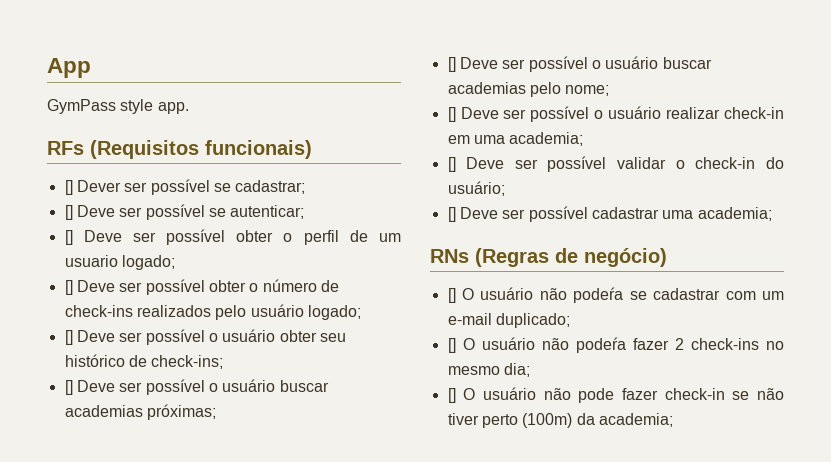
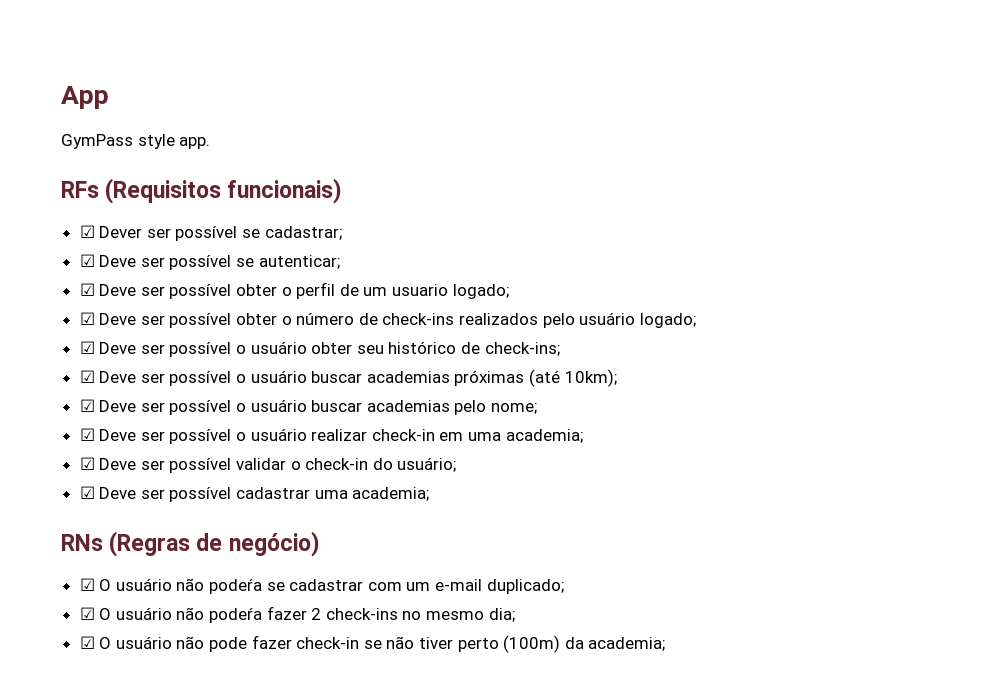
[64,180,73,195] [] -> [79,225,95,238] ☑
[64,205,73,220] [] -> [79,254,95,267] ☑
[64,230,73,245] [] -> [79,283,95,296] ☑
[64,280,73,295] [] -> [79,312,95,325] ☑
[64,330,73,345] [] -> [79,341,95,354] ☑
[64,379,329,395] [64,404,216,420] [447,57,456,72] [] Deve ser possível o usuário buscar academias próximas; // [] -> [79,369,617,387] [79,399,95,412] ☑ Deve ser possível o usuário buscar academias próximas (até 10km); // ☑
[447,107,456,122] [] -> [79,428,95,441] ☑
[447,157,456,172] [] -> [79,457,95,470] ☑
[447,207,456,222] [] -> [79,486,95,499] ☑
[447,288,456,303] [] -> [79,578,95,591] ☑
[447,338,456,353] [] -> [79,607,95,620] ☑
[447,388,456,403] [] -> [79,636,95,649] ☑

